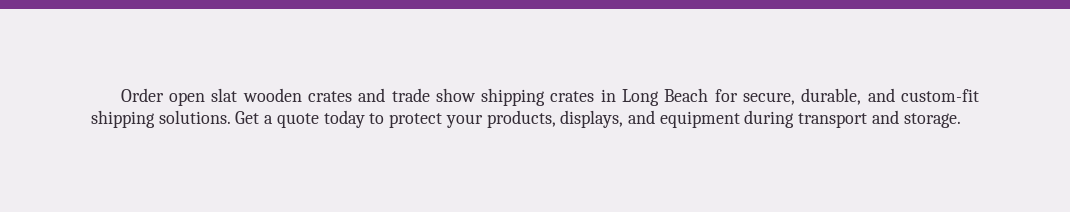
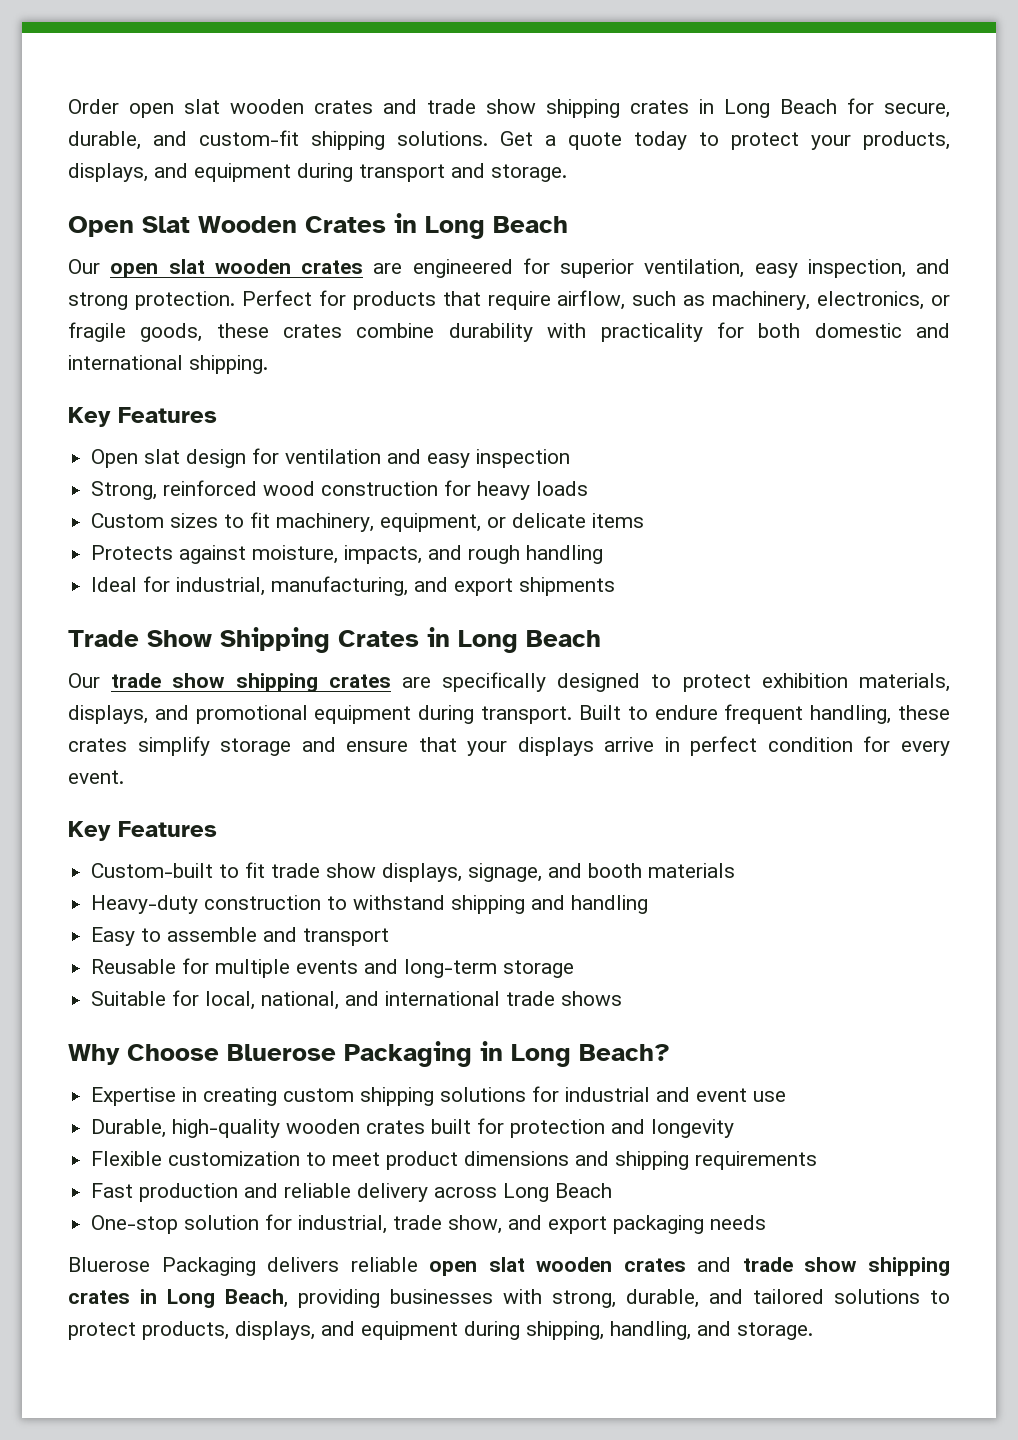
(961, 120) none -> [68,213,568,239] [68,258,950,278] [68,290,950,310] [68,322,951,342] [68,355,268,374] [68,407,217,427] [91,448,571,468] [91,480,589,500] [91,512,645,532] [91,545,604,564] [91,576,616,596] [68,627,601,653] [68,672,950,692] [68,704,951,724] [68,736,951,756] [68,770,124,784] [68,821,217,841] [91,862,736,882] [91,895,649,914] [91,927,390,946] [91,958,575,978] [91,990,623,1010] [68,1041,670,1067] [91,1086,787,1106] [91,1118,735,1138] [91,1151,818,1170] [91,1183,613,1202] [91,1214,767,1234] [68,1257,950,1276] [68,1289,950,1308] [68,1321,813,1340] // Open Slat Wooden Crates in Long Beach // Our open slat wooden crates are engineered for superior ventilation, easy inspection, and strong protection. Perfect for products that require airflow, such as machinery, electronics, or fragile goods, these crates combine durability with practicality for both domestic and international shipping. // Key Features // Open slat design for ventilation and easy inspection // Strong, reinforced wood construction for heavy loads // Custom sizes to fit machinery, equipment, or delicate items // Protects against moisture, impacts, and rough handling // Ideal for industrial, manufacturing, and export shipments // Trade Show Shipping Crates in Long Beach // Our trade show shipping crates are specifically designed to protect exhibition materials, displays, and promotional equipment during transport. Built to endure frequent handling, these crates simplify storage and ensure that your displays arrive in perfect condition for every event. // Key Features // Custom-built to fit trade show displays, signage, and booth materials // Heavy-duty construction to withstand shipping and handling // Easy to assemble and transport // Reusable for multiple events and long-term storage // Suitable for local, national, and international trade shows // Why Choose Bluerose Packaging in Long Beach? // Expertise in creating custom shipping solutions for industrial and event use // Durable, high-quality wooden crates built for protection and longevity // Flexible customization to meet product dimensions and shipping requirements // Fast production and reliable delivery across Long Beach // One-stop solution for industrial, trade show, and export packaging needs // Bluerose Packaging delivers reliable open slat wooden crates and trade show shipping crates in Long Beach, providing businesses with strong, durable, and tailored solutions to protect products, displays, and equipment during shipping, handling, and storage.

